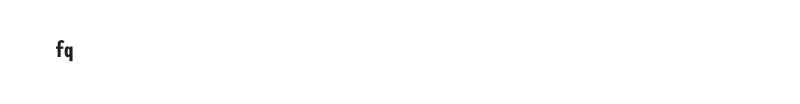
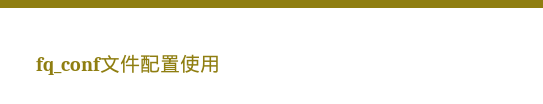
[55,40,73,62] fq -> [36,54,220,75] fq_conf文件配置使用

